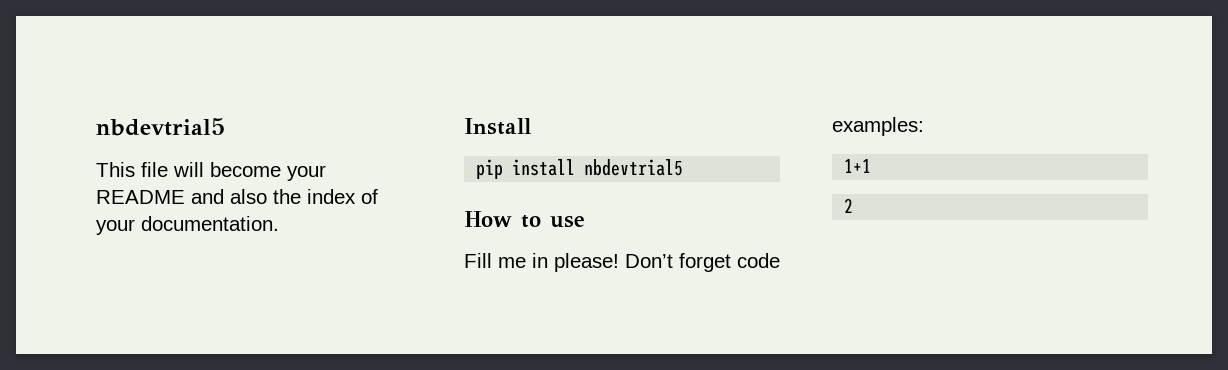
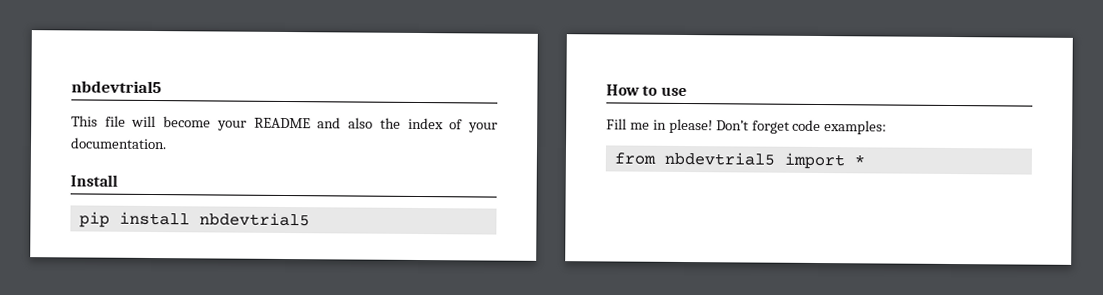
[844,159,872,173] [844,198,854,213] 1+1 // 2 -> [613,151,865,170] from nbdevtrial5 import *

